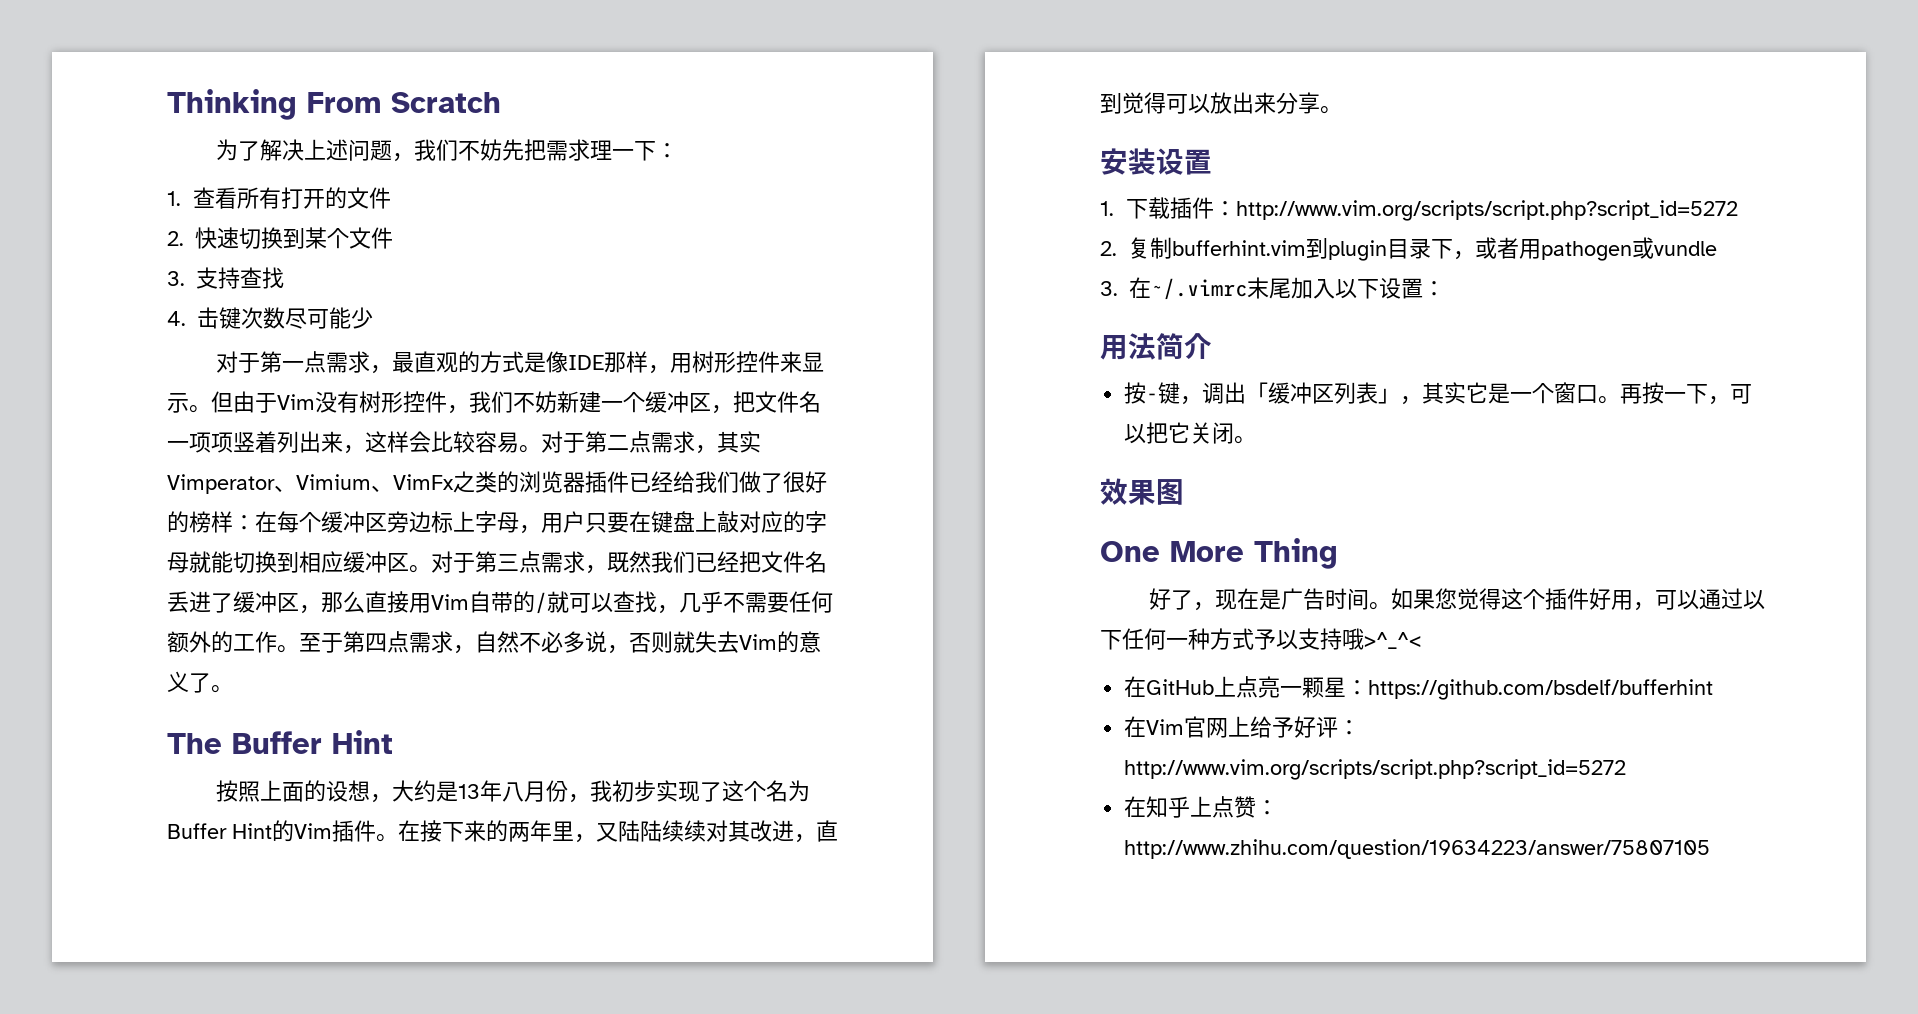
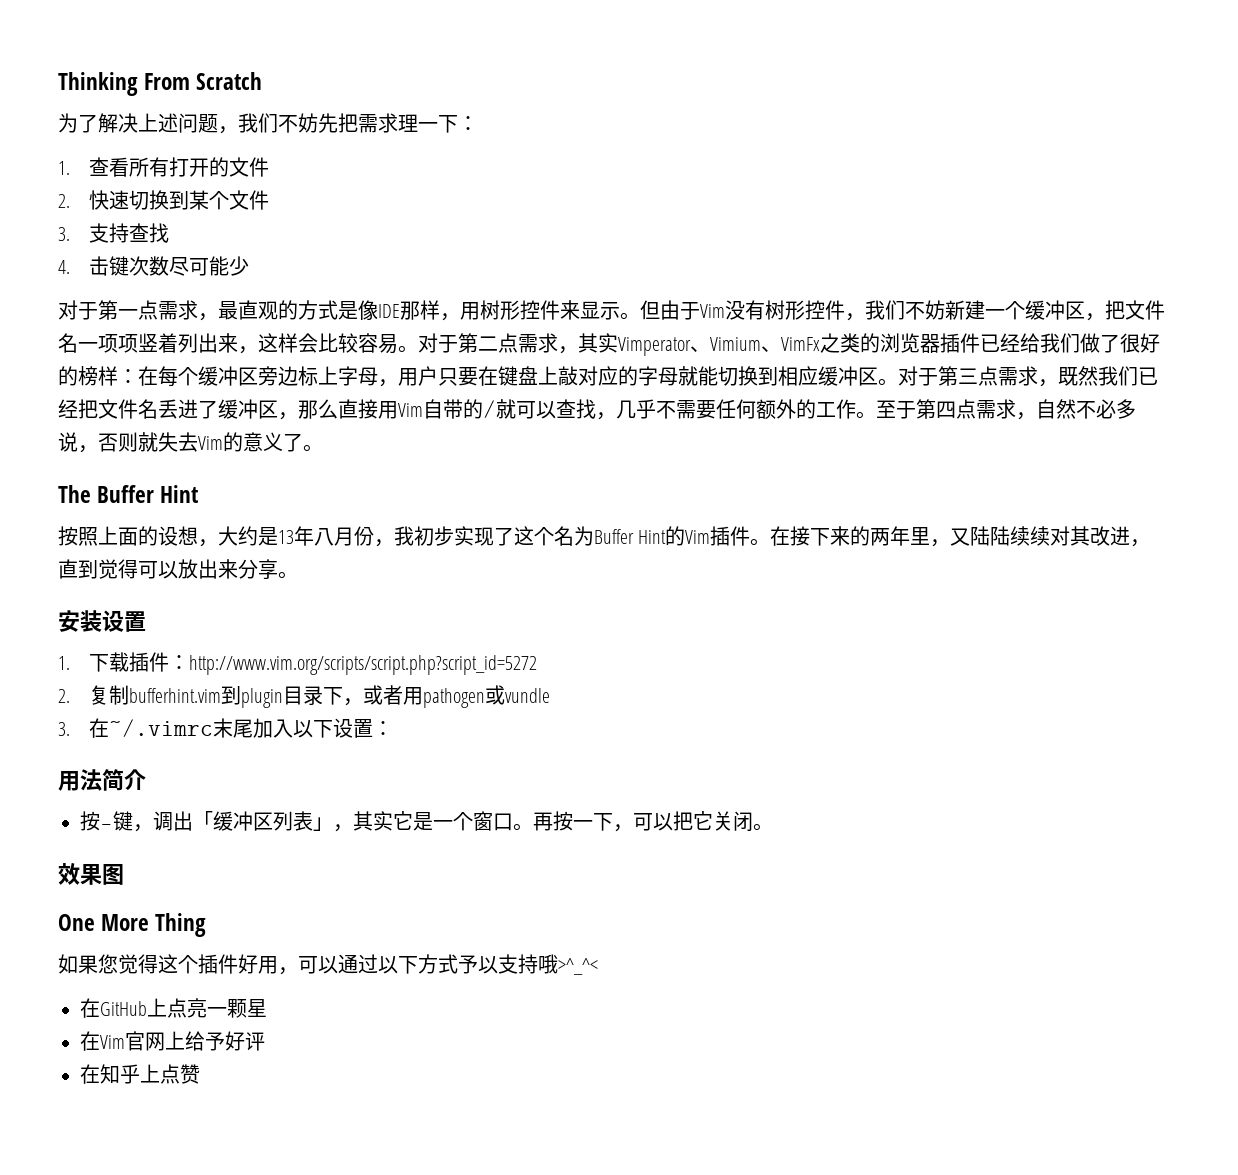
[1149,588,1392,611] 好了，现在是广告时间。 -> (207, 925) none
[1122,628,1210,650] 任何一种 -> (418, 965) none
[1346,679,1714,700] ：https://github.com/bsdelf/bufferhint -> (267, 1008) none
[1338,720,1361,735] [1124,759,1627,780] ：http://www.vim.org/scripts/script.php?script_id=5272 -> (265, 1041) none
[1256,800,1279,815] [1124,839,1711,859] ：http://www.zhihu.com/question/19634223/answer/75807105 -> (200, 1074) none

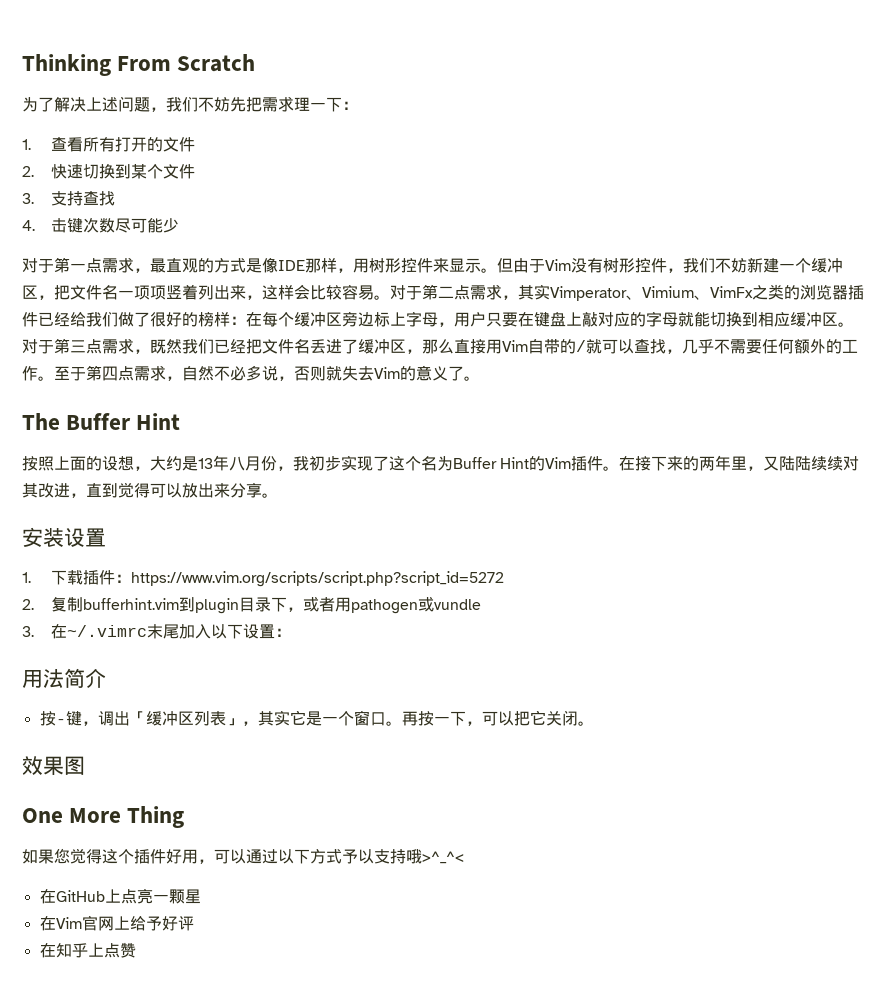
[189,655,538,675] http://www.vim.org/scripts/script.php?script_id=5272 -> [130,571,504,587] https://www.vim.org/scripts/script.php?script_id=5272

